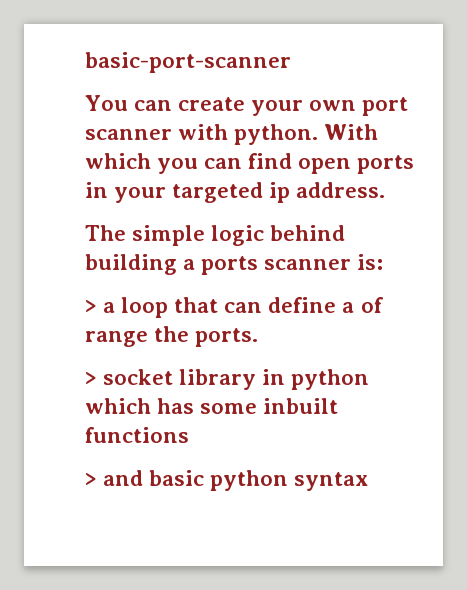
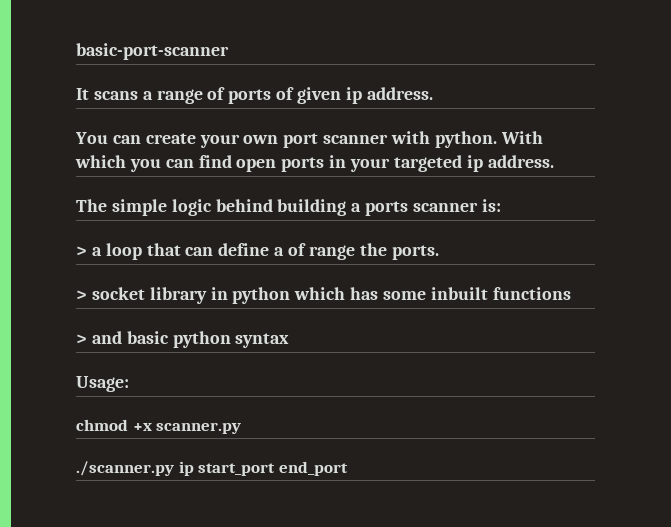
(291, 62) none -> [76,87,433,104] // It scans a range of ports of given ip address.
(369, 481) none -> [76,376,129,392] [76,419,242,434] [76,461,348,476] // Usage: // chmod +x scanner.py // ./scanner.py ip start_port end_port

